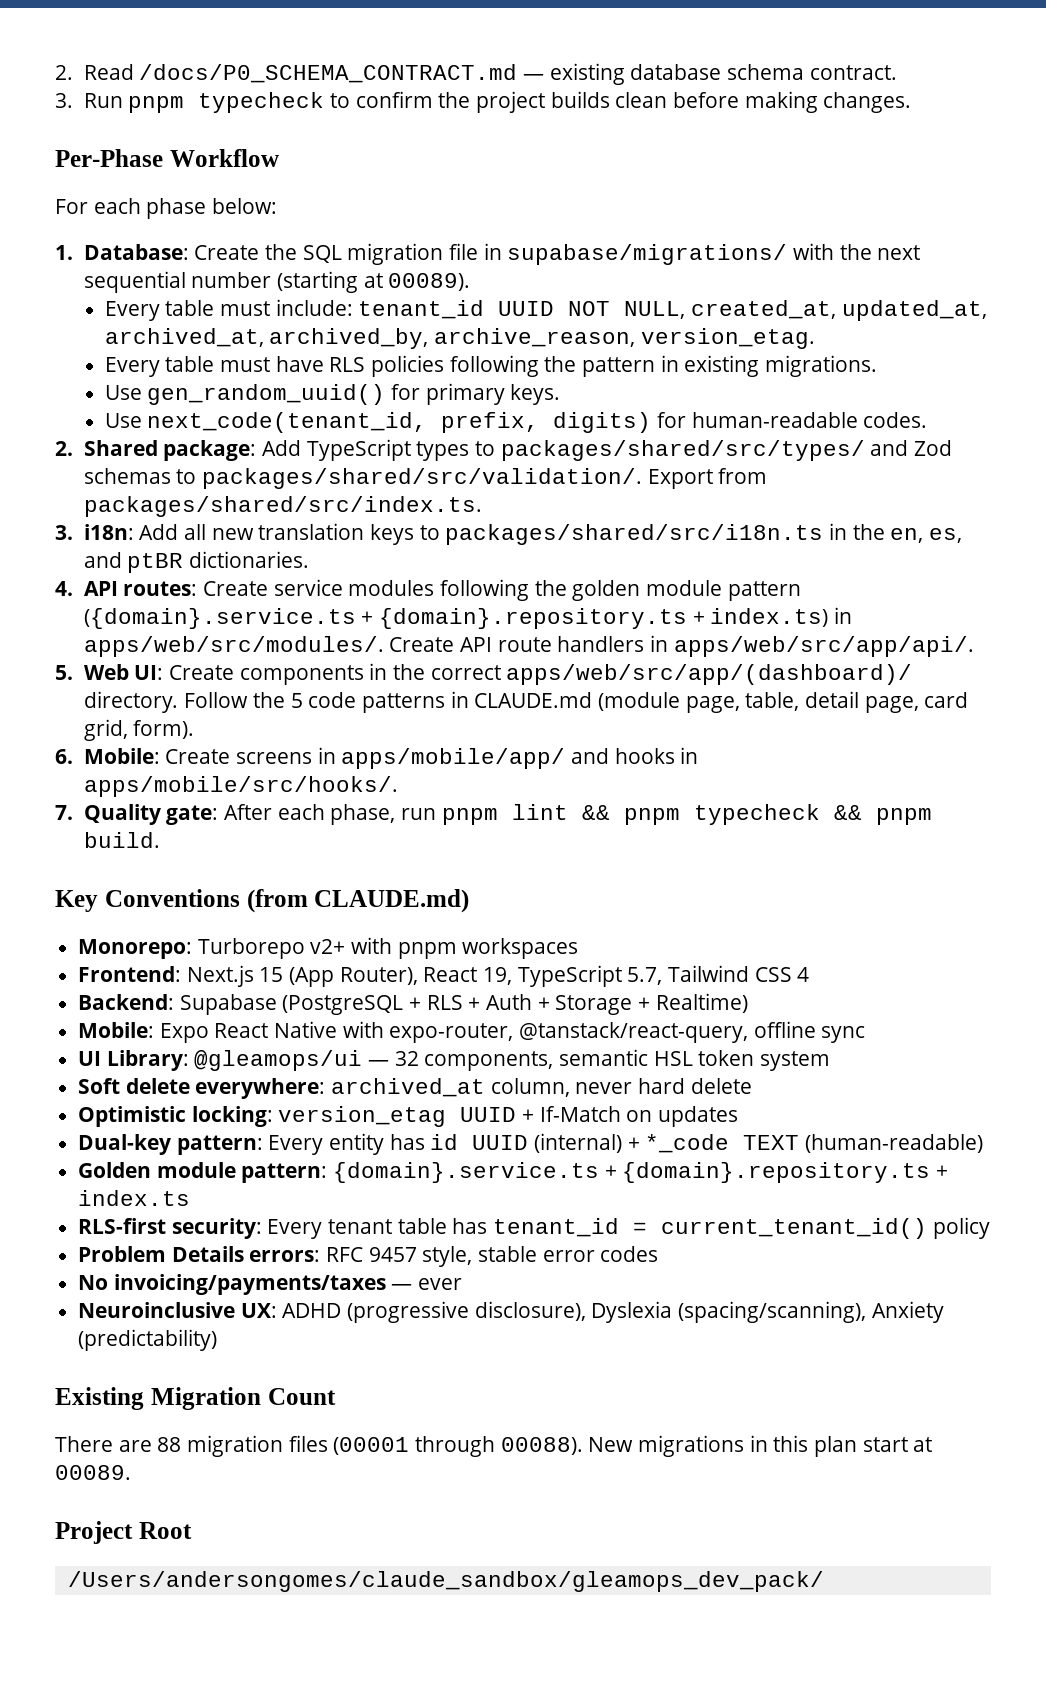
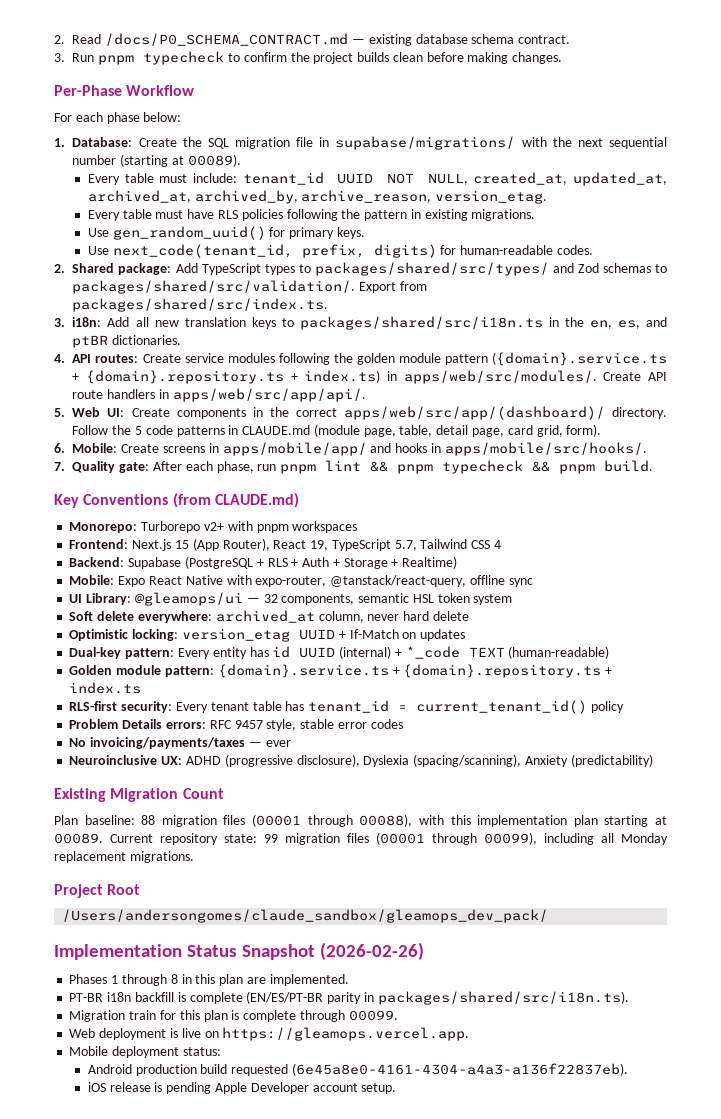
[55,1436,152,1452] There are -> [54,815,135,825] Plan baseline:
[500,1435,933,1457] [55,1465,131,1480] [55,1521,192,1544] [67,1571,824,1592] 00088). New migrations in this plan start at 00089. // Project Root // /Users/andersongomes/claude_sandbox/gleamops_dev_pack/ -> [359,814,668,827] [54,832,668,845] [54,851,194,863] [54,884,141,898] [62,909,549,923] [54,942,425,960] [69,974,349,986] [69,991,629,1005] [69,1010,398,1022] [69,1027,470,1041] [69,1046,221,1058] [87,1063,628,1076] [87,1082,397,1094] 00088), with this implementation plan starting at 00089. Current repository state: 99 migration files (00001 through 00099), including all Monday replacement migrations. // Project Root // /Users/andersongomes/claude_sandbox/gleamops_dev_pack/ // Implementation Status Snapshot (2026-02-26) // Phases 1 through 8 in this plan are implemented. // PT-BR i18n backfill is complete (EN/ES/PT-BR parity in packages/shared/src/i18n.ts). // Migration train for this plan is complete through 00099. // Web deployment is live on https://gleamops.vercel.app. // Mobile deployment status: // Android production build requested (6e45a8e0-4161-4304-a4a3-a136f22837eb). // iOS release is pending Apple Developer account setup.

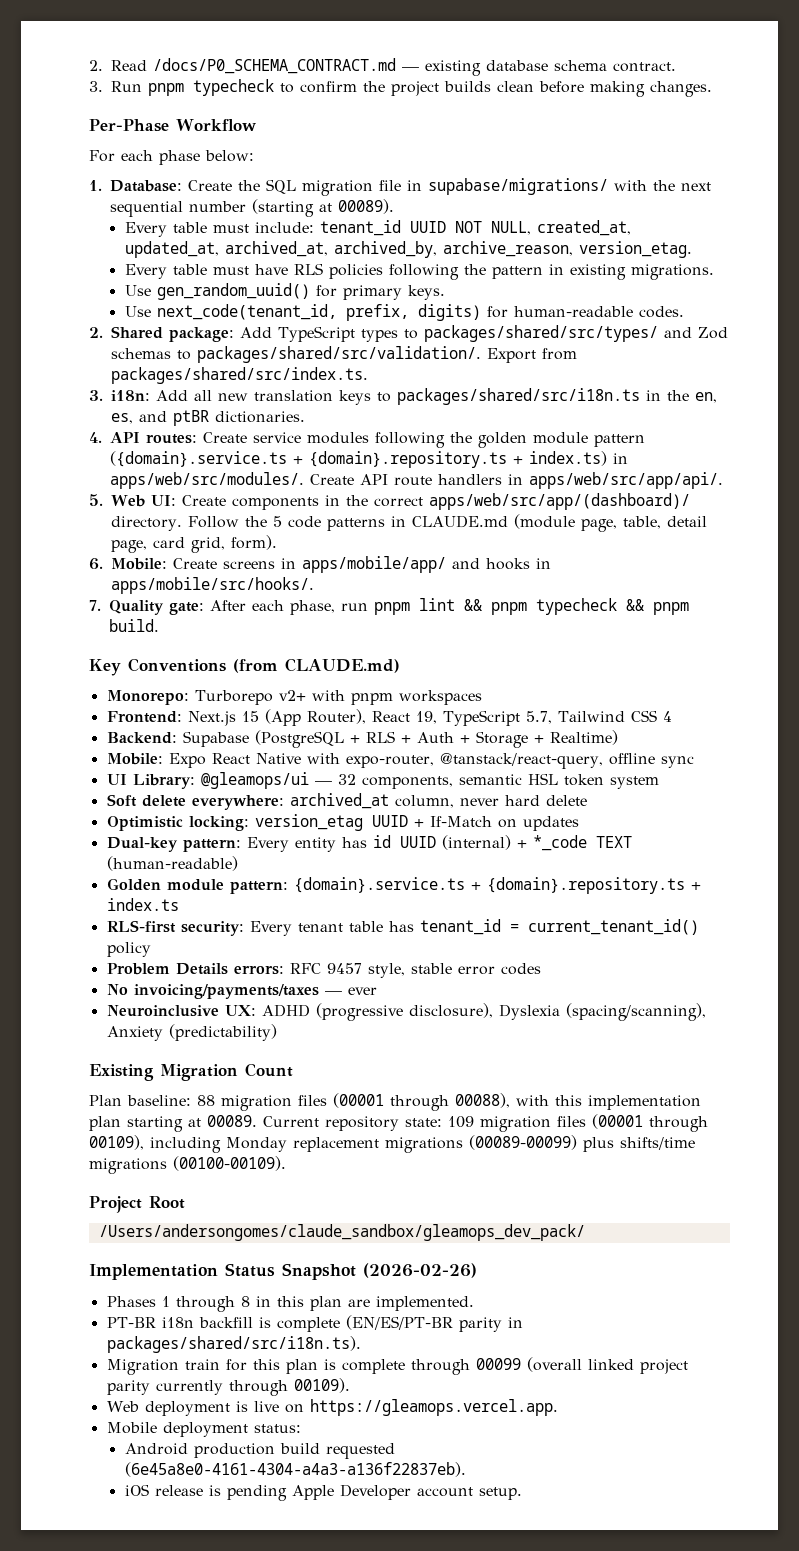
[264,832,668,845] [54,851,194,863] 99 migration files (00001 through 00099), including all Monday replacement migrations. -> [448,1114,708,1132] [89,1135,695,1153] [89,1156,286,1174] 109 migration files (00001 through 00109), including Monday replacement migrations (00089-00099) plus shifts/time migrations (00100-00109).
[348,1010,398,1021] 00099. -> [475,1357,688,1374] [106,1378,350,1396] 00099 (overall linked project parity currently through 00109).

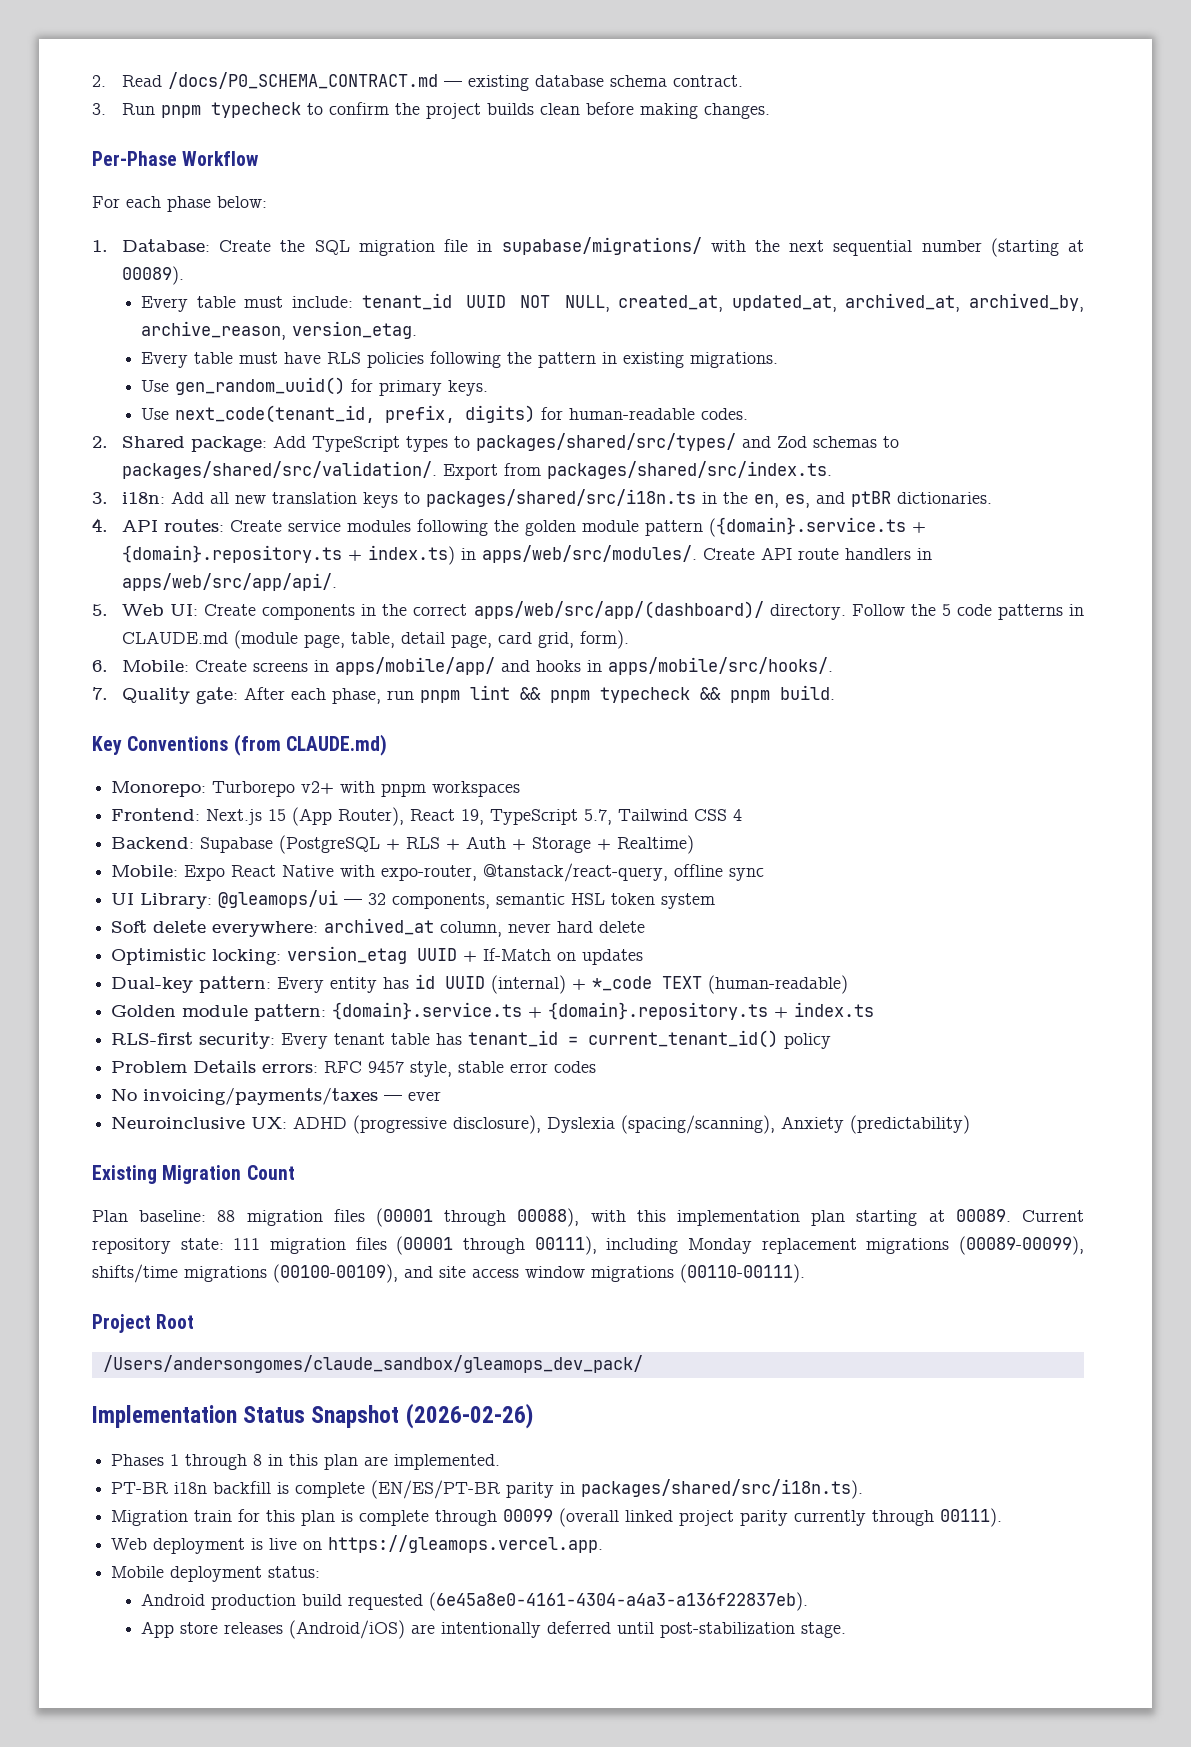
[448,1114,708,1132] [89,1135,144,1150] 109 migration files (00001 through 00109), -> [233,1236,597,1255] 111 migration files (00001 through 00111),
[469,1135,695,1152] [89,1156,286,1174] (00089-00099) plus shifts/time migrations (00100-00109). -> [958,1236,1084,1255] [92,1264,805,1283] (00089-00099), shifts/time migrations (00100-00109), and site access window migrations (00110-00111).
[293,1378,350,1393] 00109). -> [940,1508,1003,1527] 00111).
[124,1484,522,1501] iOS release is pending Apple Developer account setup. -> [141,1620,847,1639] App store releases (Android/iOS) are intentionally deferred until post-stabilization stage.

